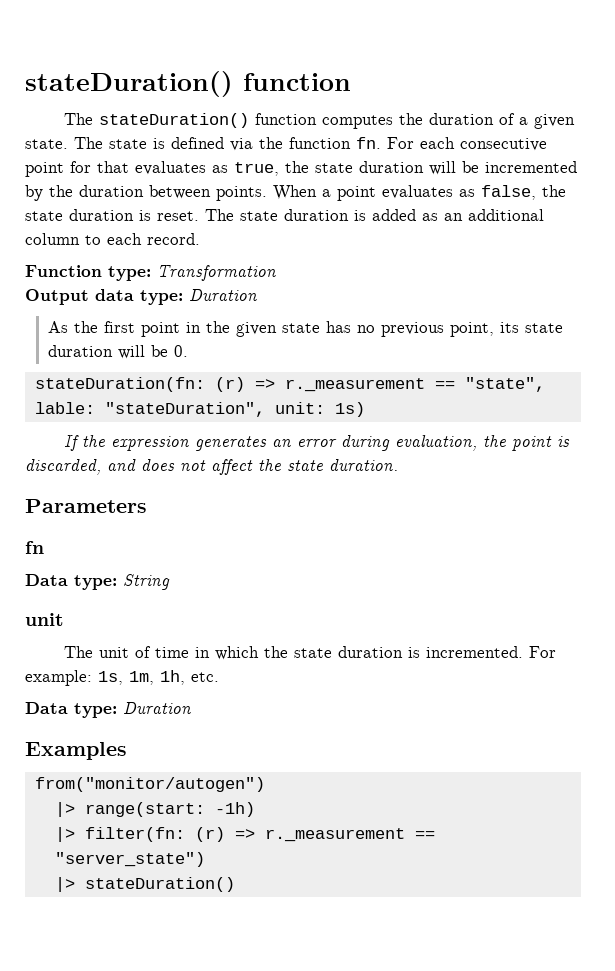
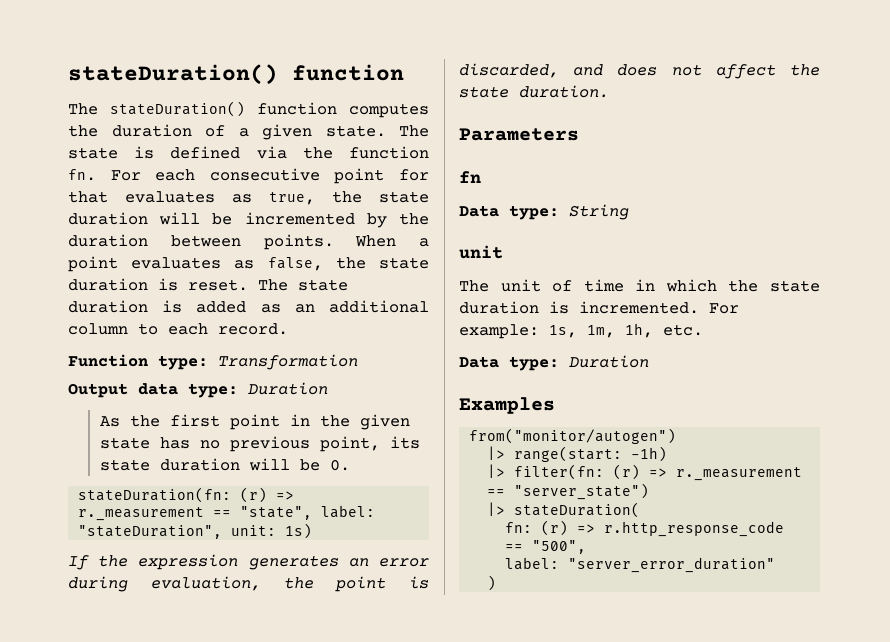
[34,402,95,414] lable: -> [321,505,376,518] label:
[84,877,235,892] stateDuration() -> [514,502,641,518] [505,520,785,537] [505,540,587,554] [505,557,776,573] [487,575,497,591] stateDuration( // fn: (r) => r.http_response_code == "500", // label: "server_error_duration" // )

